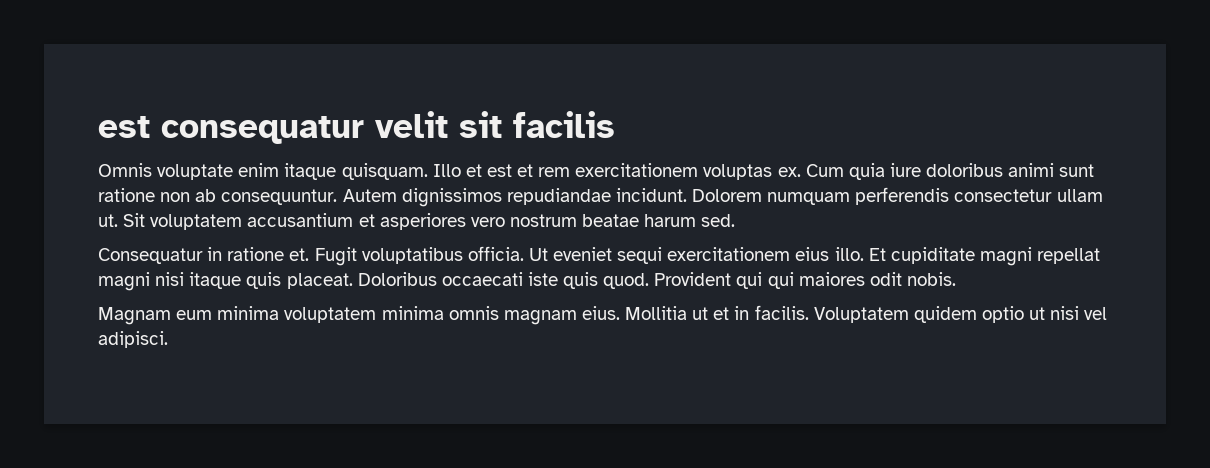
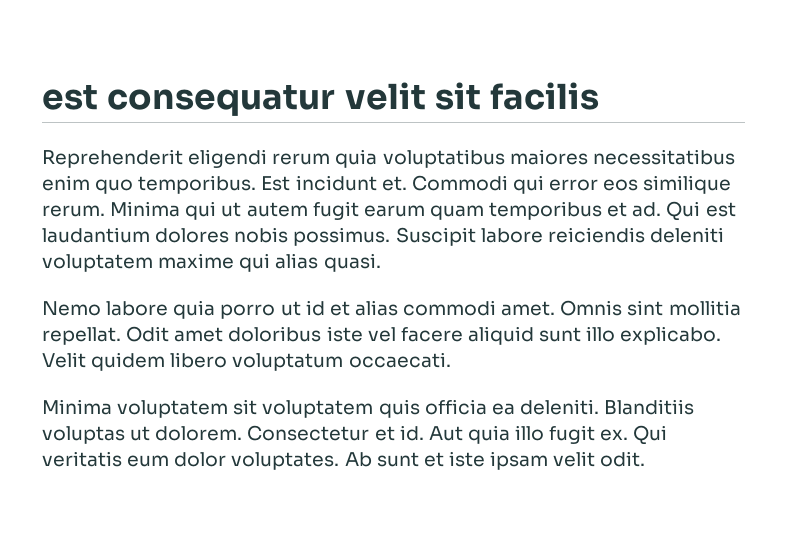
[98,163,1095,180] [98,187,1103,207] [98,213,736,230] [98,246,1101,266] [98,272,956,291] [98,305,1108,325] [98,331,168,348] Omnis voluptate enim itaque quisquam. Illo et est et rem exercitationem voluptas ex. Cum quia iure doloribus animi sunt ratione non ab consequuntur. Autem dignissimos repudiandae incidunt. Dolorem numquam perferendis consectetur ullam ut. Sit voluptatem accusantium et asperiores vero nostrum beatae harum sed. // Consequatur in ratione et. Fugit voluptatibus officia. Ut eveniet sequi exercitationem eius illo. Et cupiditate magni repellat magni nisi itaque quis placeat. Doloribus occaecati iste quis quod. Provident qui qui maiores odit nobis. // Magnam eum minima voluptatem minima omnis magnam eius. Mollitia ut et in facilis. Voluptatem quidem optio ut nisi vel adipisci. -> [42,149,735,168] [42,175,732,194] [42,201,736,221] [42,227,724,246] [42,253,381,272] [42,300,741,319] [42,326,722,345] [42,352,451,371] [42,399,695,418] [42,425,668,445] [42,451,646,470] Reprehenderit eligendi rerum quia voluptatibus maiores necessitatibus enim quo temporibus. Est incidunt et. Commodi qui error eos similique rerum. Minima qui ut autem fugit earum quam temporibus et ad. Qui est laudantium dolores nobis possimus. Suscipit labore reiciendis deleniti voluptatem maxime qui alias quasi. // Nemo labore quia porro ut id et alias commodi amet. Omnis sint mollitia repellat. Odit amet doloribus iste vel facere aliquid sunt illo explicabo. Velit quidem libero voluptatum occaecati. // Minima voluptatem sit voluptatem quis officia ea deleniti. Blanditiis voluptas ut dolorem. Consectetur et id. Aut quia illo fugit ex. Qui veritatis eum dolor voluptates. Ab sunt et iste ipsam velit odit.

